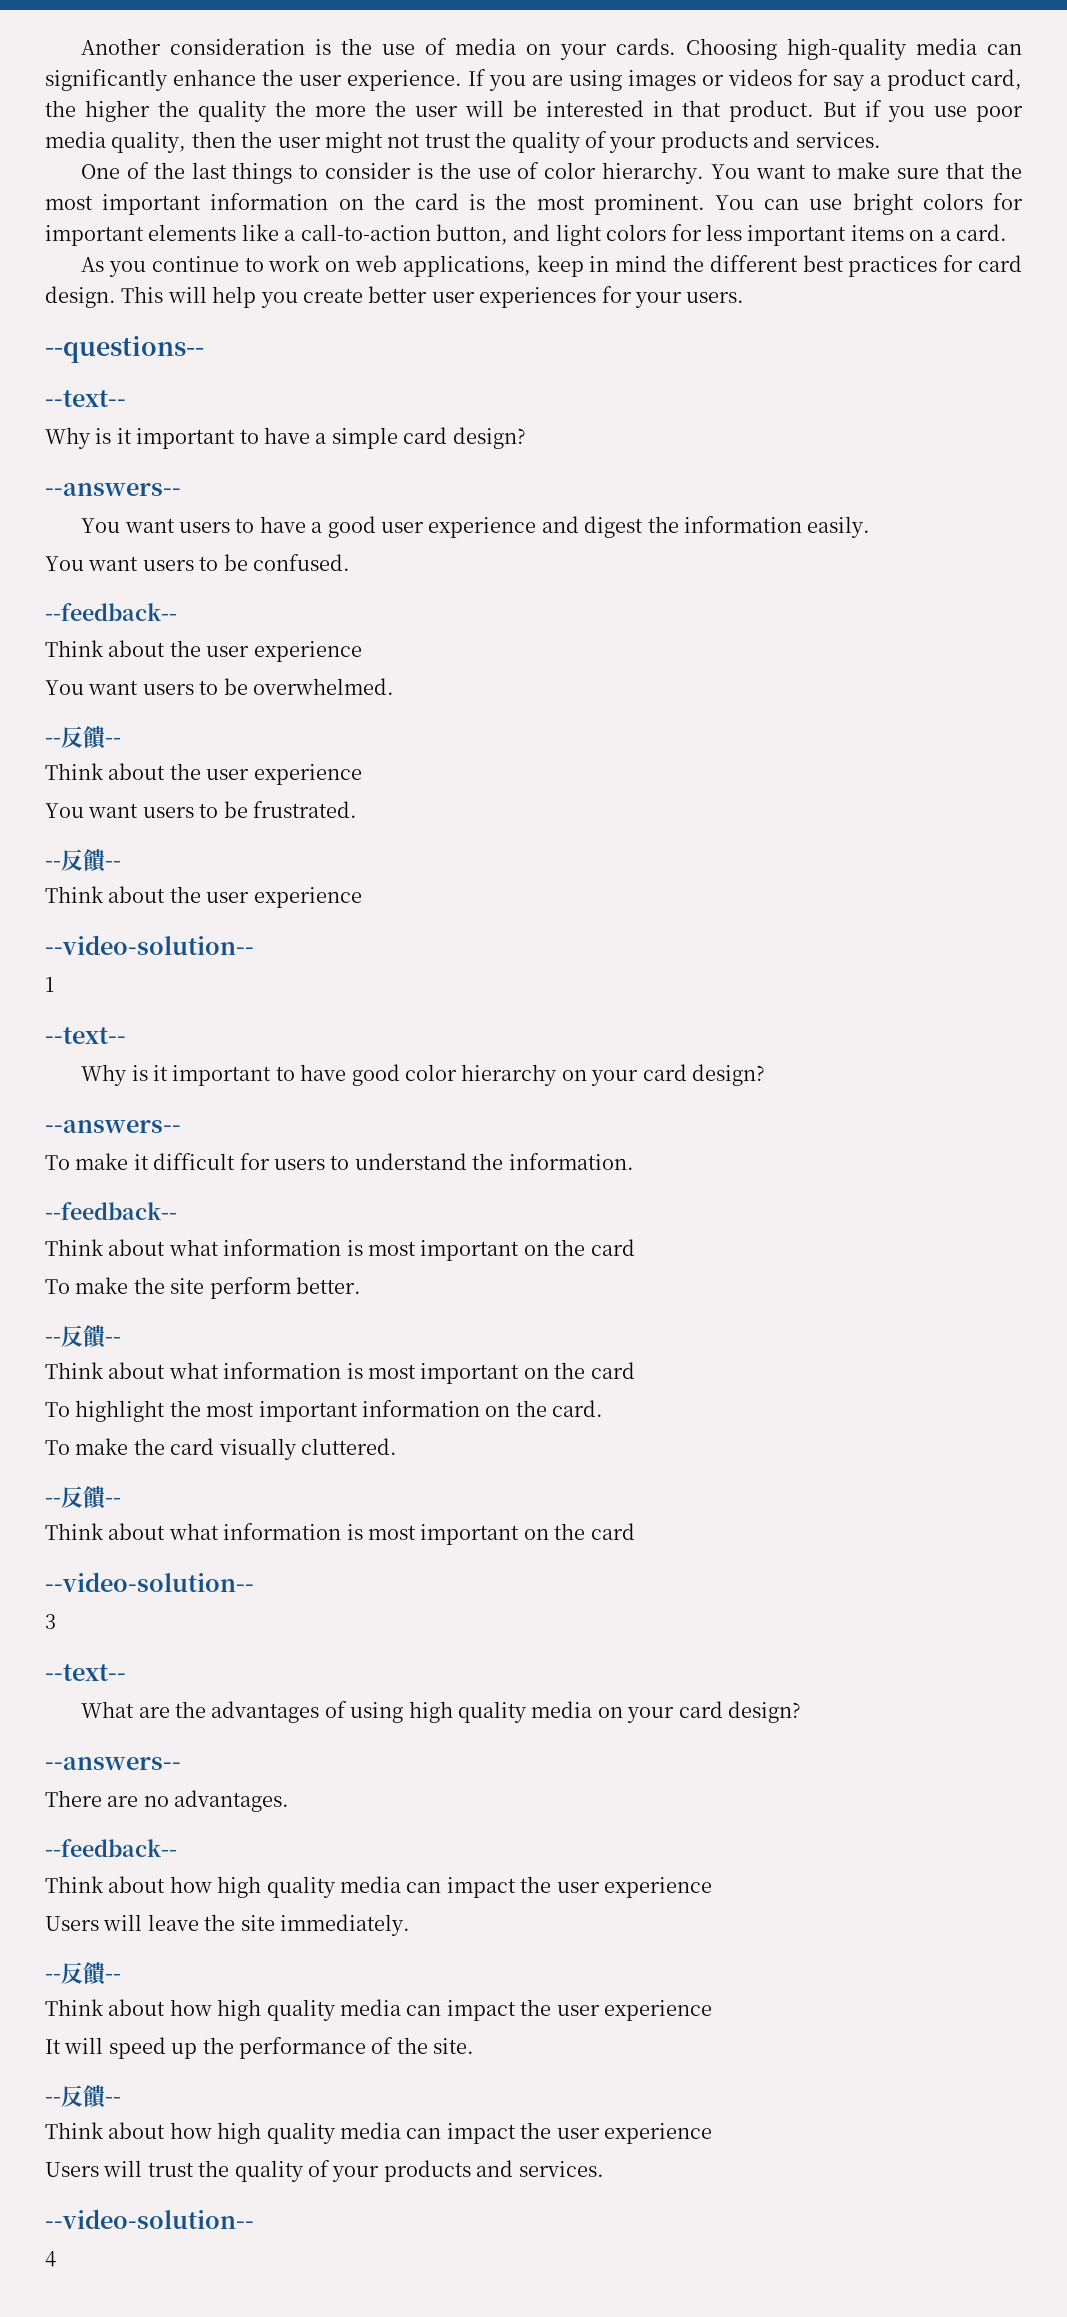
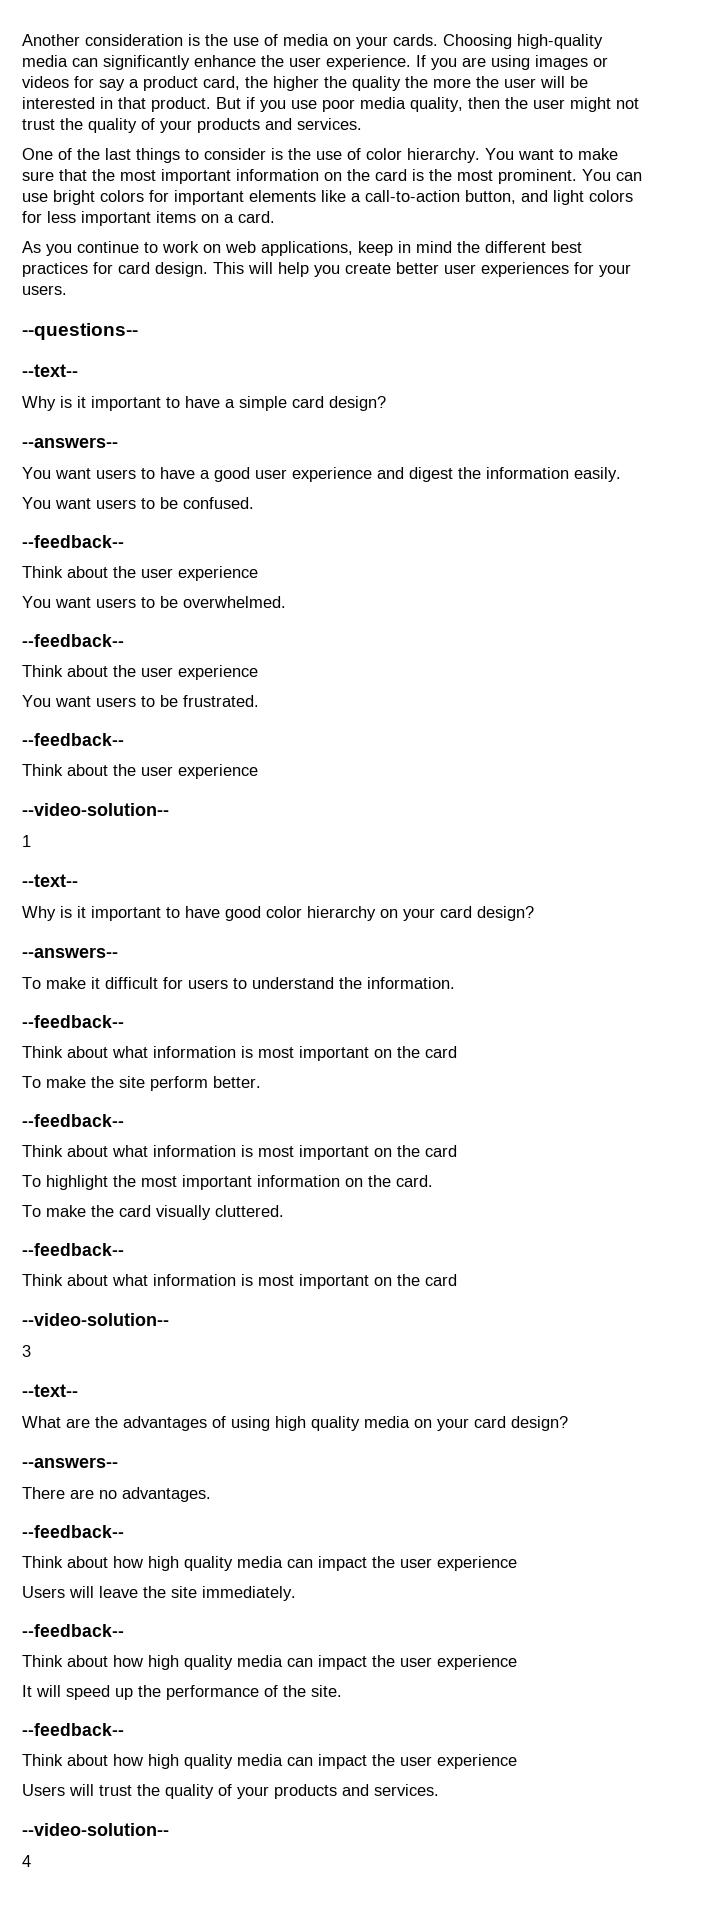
[45,726,121,750] --反饋-- -> [22,634,124,647] --feedback--
[45,849,121,873] --反饋-- -> [22,733,124,746] --feedback--
[45,1325,121,1349] --反饋-- -> [22,1114,124,1127] --feedback--
[45,1486,121,1510] --反饋-- -> [22,1243,124,1256] --feedback--
[45,1962,121,1986] --反饋-- -> [22,1624,124,1637] --feedback--
[45,2085,121,2109] --反饋-- -> [22,1723,124,1736] --feedback--

